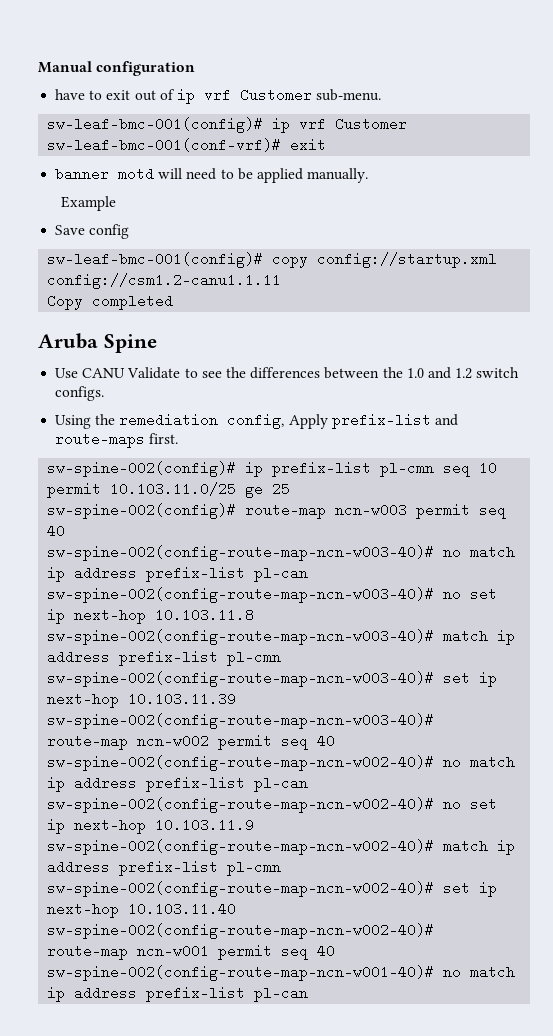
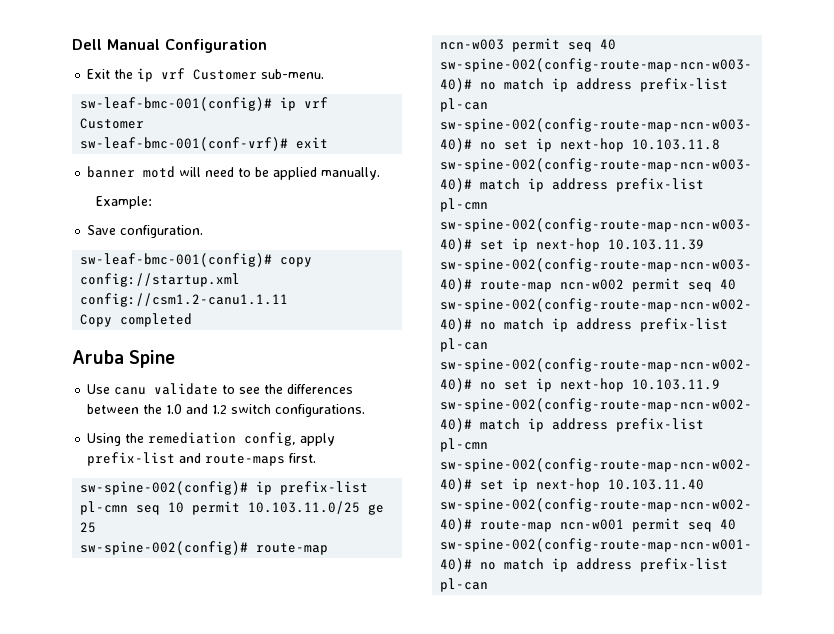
[38,61,196,76] [55,89,175,101] Manual configuration // have to exit out of -> [72,39,267,53] [87,69,134,79] Dell Manual Configuration // Exit the
[60,196,116,211] Example -> [96,196,153,209] Example:
[89,224,130,239] config -> [120,225,204,238] configuration.
[82,367,181,379] CANU Validate -> [114,383,219,395] canu validate
[55,386,105,401] configs. -> [275,404,366,417] configurations.
[288,414,328,429] Apply -> [300,433,336,446] apply

